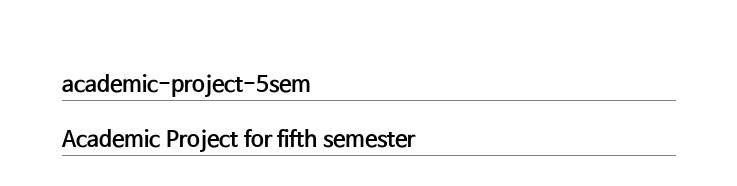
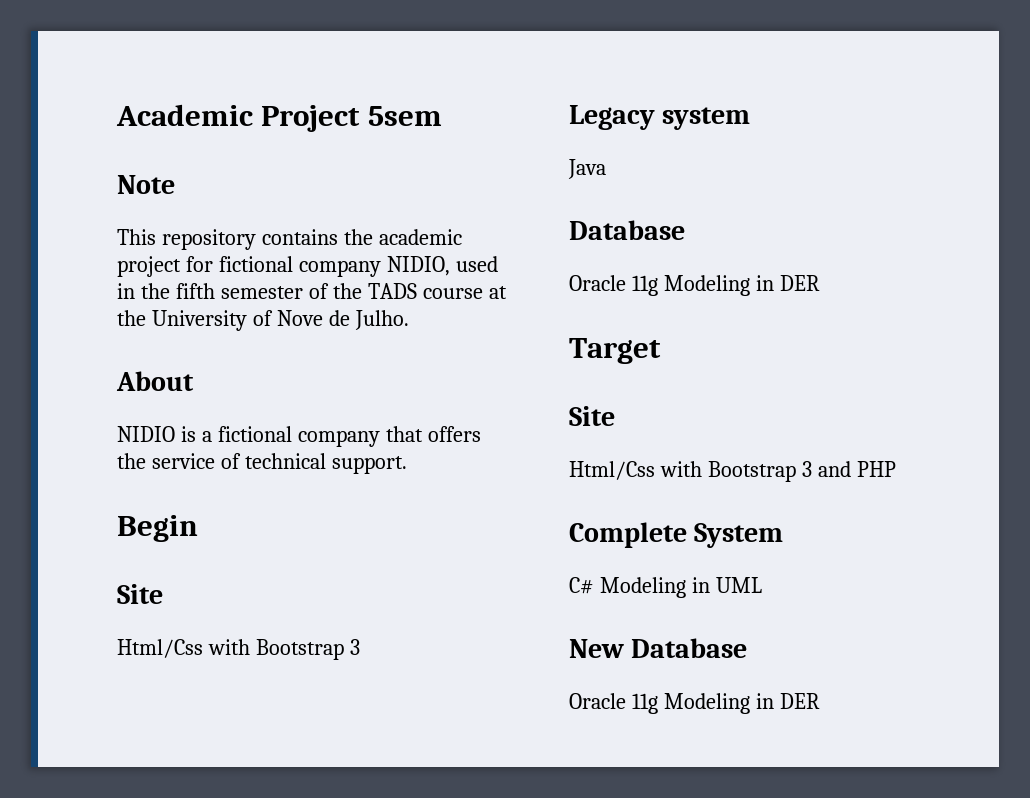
[62,74,311,98] academic-project-5sem // -> (116, 115) none
[243,129,417,148] for fifth semester -> [367,106,442,126] [117,175,175,194] [117,229,462,250] [117,256,498,277] [117,283,507,299] [117,310,409,331] [116,371,194,391] [117,426,481,447] [117,453,407,474] [117,515,198,542] [117,584,163,604] [117,639,360,660] [569,105,751,130] [568,159,606,179] [569,220,685,240] [569,275,820,296] [569,338,661,364] [569,406,615,426] [569,461,896,482] [569,522,784,548] [569,577,762,598] [569,638,748,658] [569,693,820,714] 5sem // Note // This repository contains the academic project for fictional company NIDIO, used in the fifth semester of the TADS course at the University of Nove de Julho. // About // NIDIO is a fictional company that offers the service of technical support. // Begin // Site // Html/Css with Bootstrap 3 // Legacy system // Java // Database // Oracle 11g Modeling in DER // Target // Site // Html/Css with Bootstrap 3 and PHP // Complete System // C# Modeling in UML // New Database // Oracle 11g Modeling in DER

